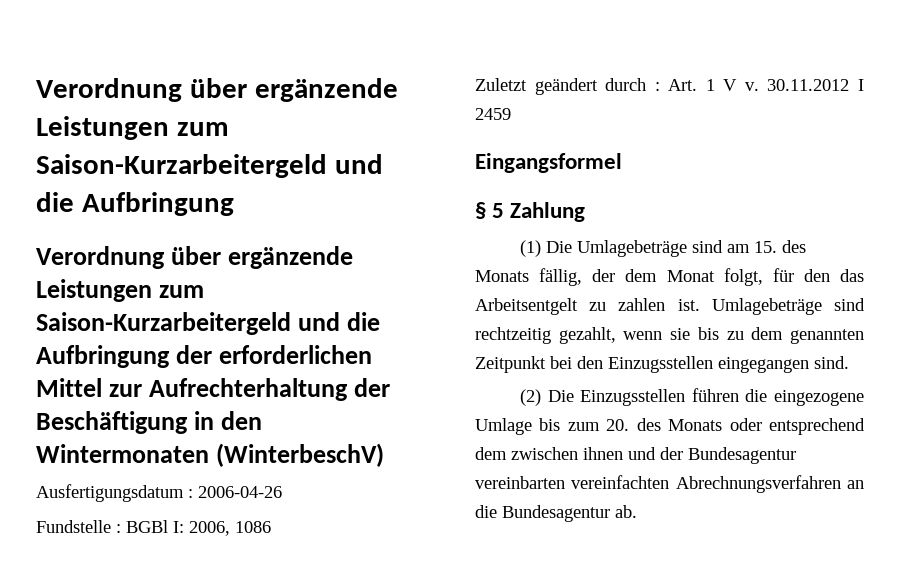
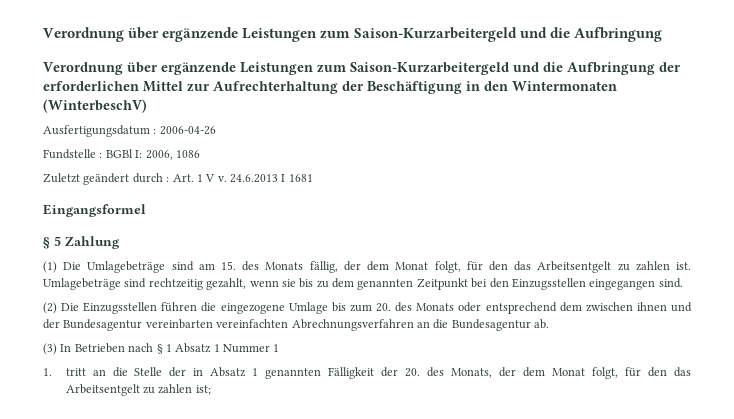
[767,79,864,91] [475,108,511,120] 30.11.2012 I 2459 -> [230,174,313,183] 24.6.2013 I 1681
(637, 511) none -> [43,343,280,355] [43,367,691,379] [65,384,211,396] // (3) In Betrieben nach § 1 Absatz 1 Nummer 1 // 1. tritt an die Stelle der in Absatz 1 genannten Fälligkeit der 20. des Monats, der dem Monat folgt, für den das Arbeitsentgelt zu zahlen ist;

